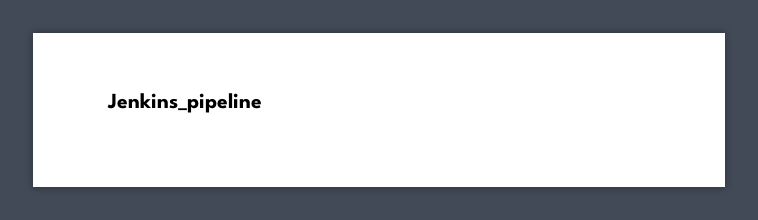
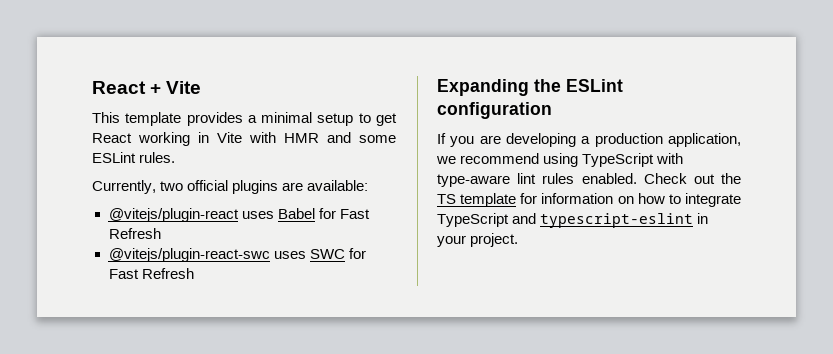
[107,93,262,113] Jenkins_pipeline -> [92,81,202,94] [92,112,397,126] [92,132,396,146] [92,152,176,163] [92,180,369,194] [108,208,370,222] [108,228,161,239] [108,248,366,262] [108,268,194,279] [437,79,623,96] [437,102,552,119] [437,133,741,147] [436,153,684,167] [437,173,741,187] [437,193,741,207] [437,213,709,228] [437,233,519,247] React + Vite // This template provides a minimal setup to get React working in Vite with HMR and some ESLint rules. // Currently, two official plugins are available: // @vitejs/plugin-react uses Babel for Fast Refresh // @vitejs/plugin-react-swc uses SWC for Fast Refresh // Expanding the ESLint configuration // If you are developing a production application, we recommend using TypeScript with type-aware lint rules enabled. Check out the TS template for information on how to integrate TypeScript and typescript-eslint in your project.

